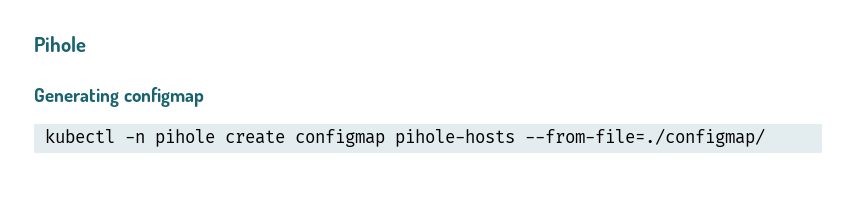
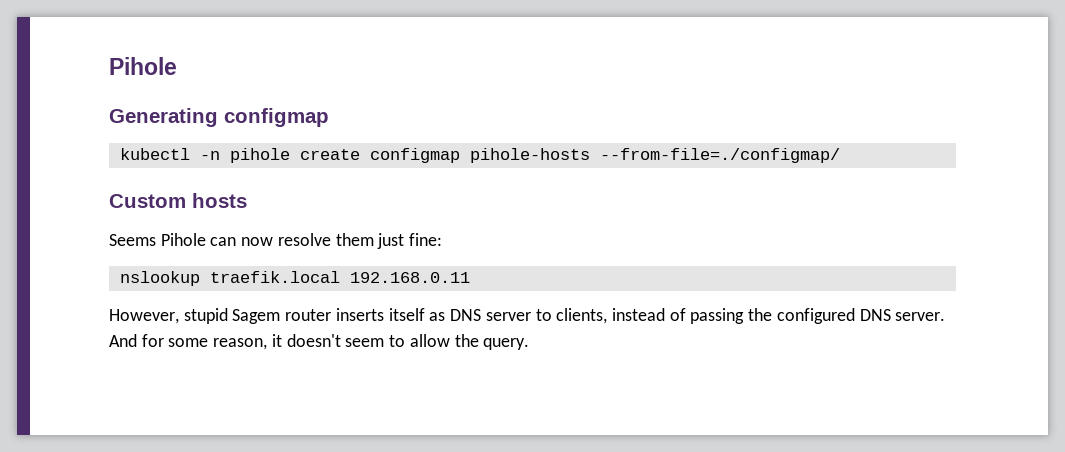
(765, 137) none -> [109,193,247,208] [109,233,443,249] [119,271,470,286] [109,308,946,324] [109,334,530,350] // Custom hosts // Seems Pihole can now resolve them just fine: // nslookup traefik.local 192.168.0.11 // However, stupid Sagem router inserts itself as DNS server to clients, instead of passing the configured DNS server. And for some reason, it doesn't seem to allow the query.

